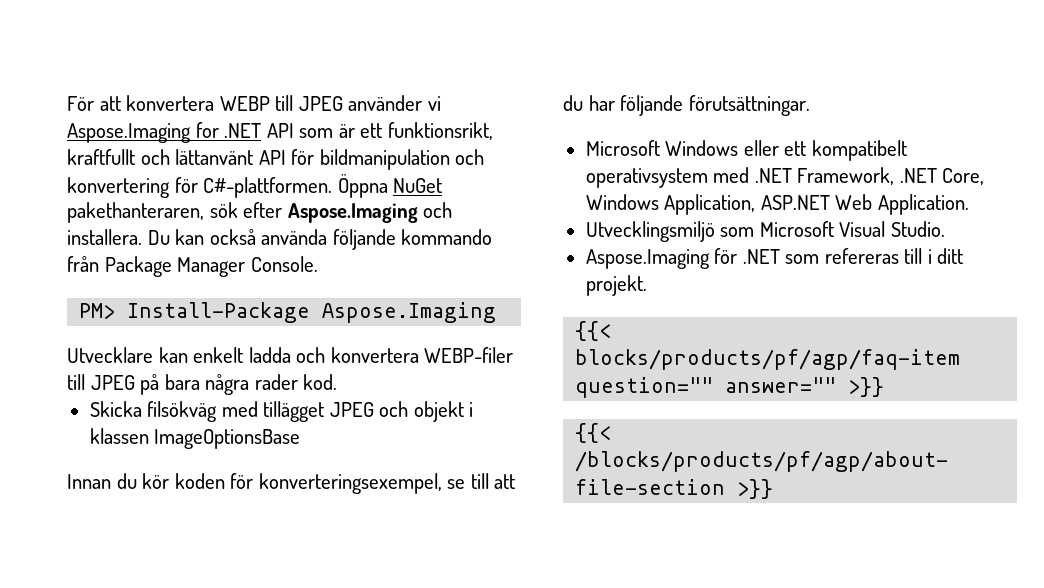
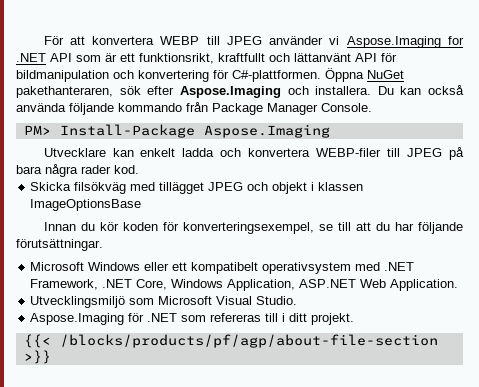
[575,321,612,341] [575,349,961,370] [575,377,885,398] // {{< blocks/products/pf/agp/faq-item question="" answer="" >}} -> (355, 319) none

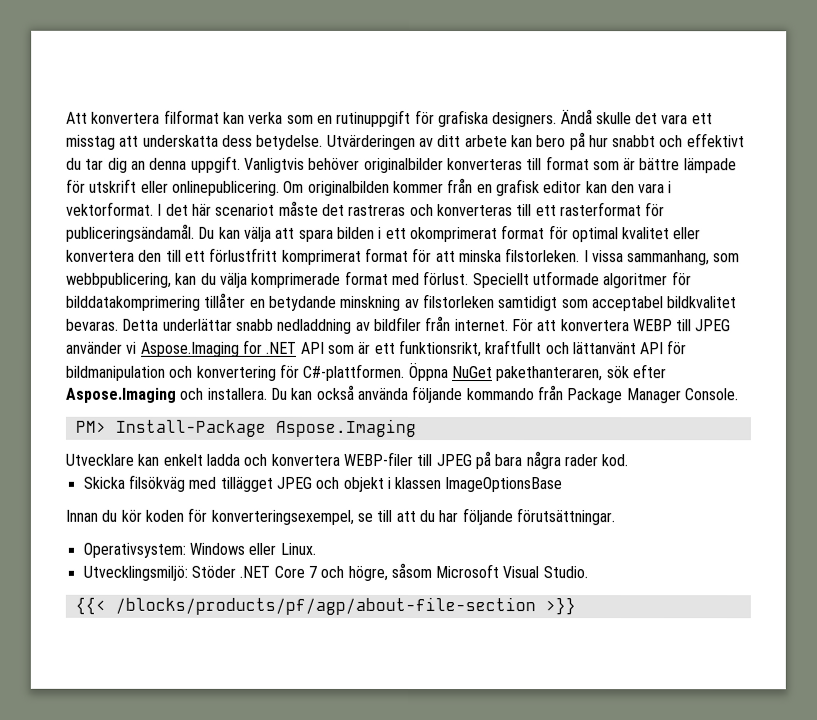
(43, 40) none -> [66,109,713,128] [66,132,745,151] [66,155,737,174] [66,178,673,197] [66,200,666,217] [66,223,702,243] [66,247,741,266] [66,270,692,289] [66,292,738,312] [66,316,509,334] Att konvertera filformat kan verka som en rutinuppgift för grafiska designers. Ändå skulle det vara ett misstag att underskatta dess betydelse. Utvärderingen av ditt arbete kan bero på hur snabbt och effektivt du tar dig an denna uppgift. Vanligtvis behöver originalbilder konverteras till format som är bättre lämpade för utskrift eller onlinepublicering. Om originalbilden kommer från en grafisk editor kan den vara i vektorformat. I det här scenariot måste det rastreras och konverteras till ett rasterformat för publiceringsändamål. Du kan välja att spara bilden i ett okomprimerat format för optimal kvalitet eller konvertera den till ett förlustfritt komprimerat format för att minska filstorleken. I vissa sammanhang, som webbpublicering, kan du välja komprimerade format med förlust. Speciellt utformade algoritmer för bilddatakomprimering tillåter en betydande minskning av filstorleken samtidigt som acceptabel bildkvalitet bevaras. Detta underlättar snabb nedladdning av bildfiler från internet.
[30,262,85,271] Microsoft -> [82,542,186,558] Operativsystem:
[172,262,415,274] [30,279,459,291] [30,296,298,308] [30,313,355,325] ett kompatibelt operativsystem med .NET Framework, .NET Core, Windows Application, ASP.NET Web Application. // Utvecklingsmiljö som Microsoft Visual Studio. // Aspose.Imaging för .NET som refereras till i ditt projekt. -> [279,542,316,555] [82,562,588,581] Linux. // Utvecklingsmiljö: Stöder .NET Core 7 och högre, såsom Microsoft Visual Studio.

